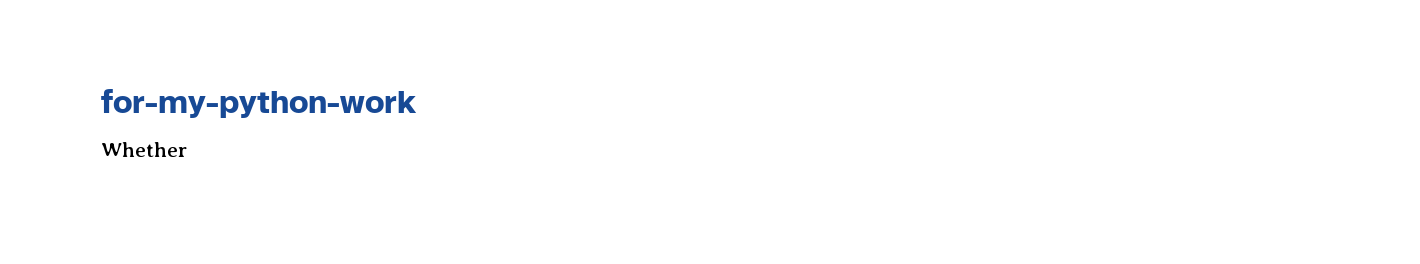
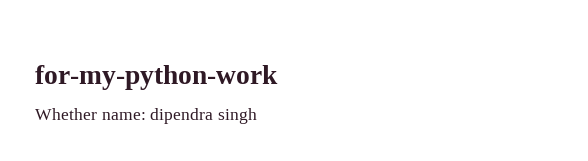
(187, 149) none -> [101,108,258,124] name: dipendra singh

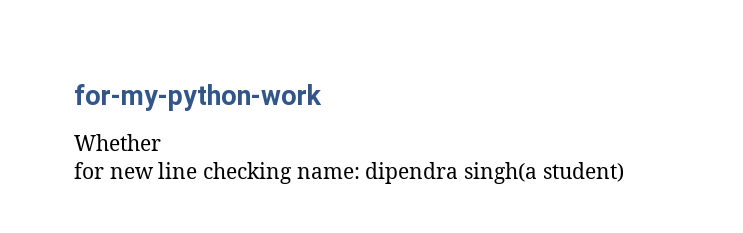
[101,108,258,124] name: dipendra singh -> [74,162,624,184] // for new line checking name: dipendra singh(a student)

